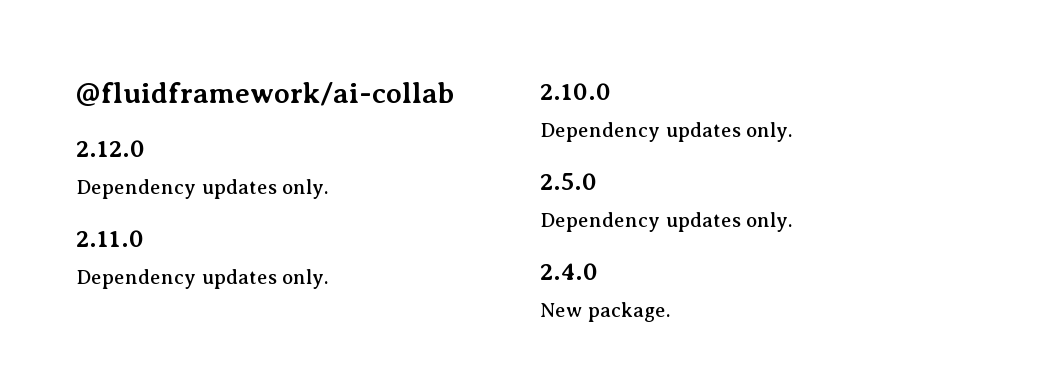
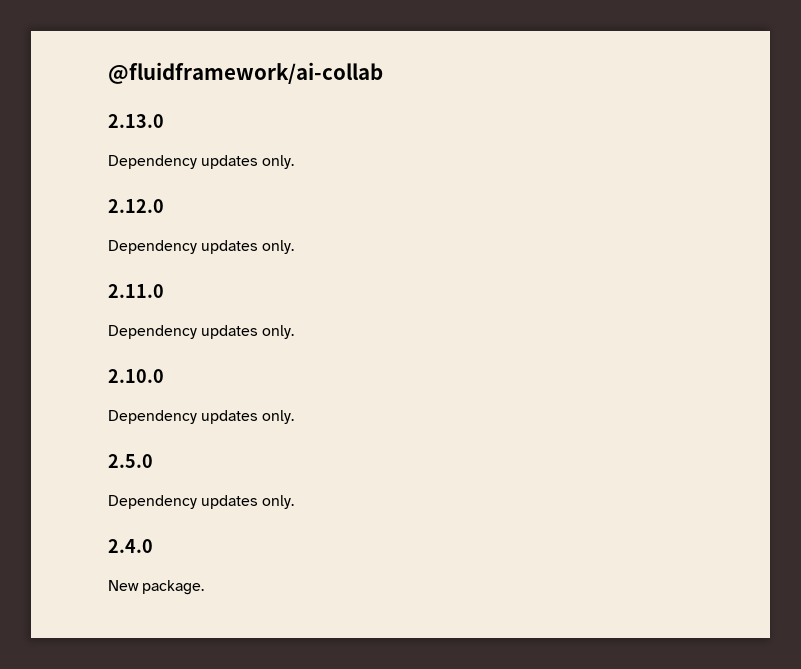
(454, 94) none -> [108,114,164,128] [108,155,295,169] // 2.13.0 // Dependency updates only.

